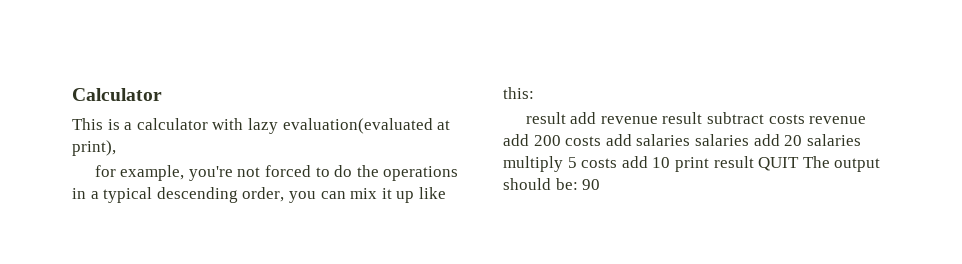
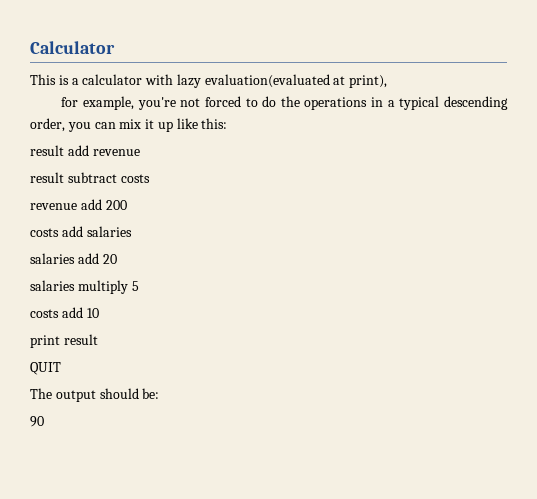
(658, 120) none -> (140, 152) //
(805, 119) none -> (150, 178) //
(561, 140) none -> (127, 205) //
(691, 140) none -> (132, 231) //
(803, 140) none -> (117, 259) //
(577, 162) none -> (139, 286) //
(671, 162) none -> (99, 313) //
(754, 162) none -> (98, 339) //
(800, 164) none -> (61, 368) //
(578, 184) none -> (160, 393) //

